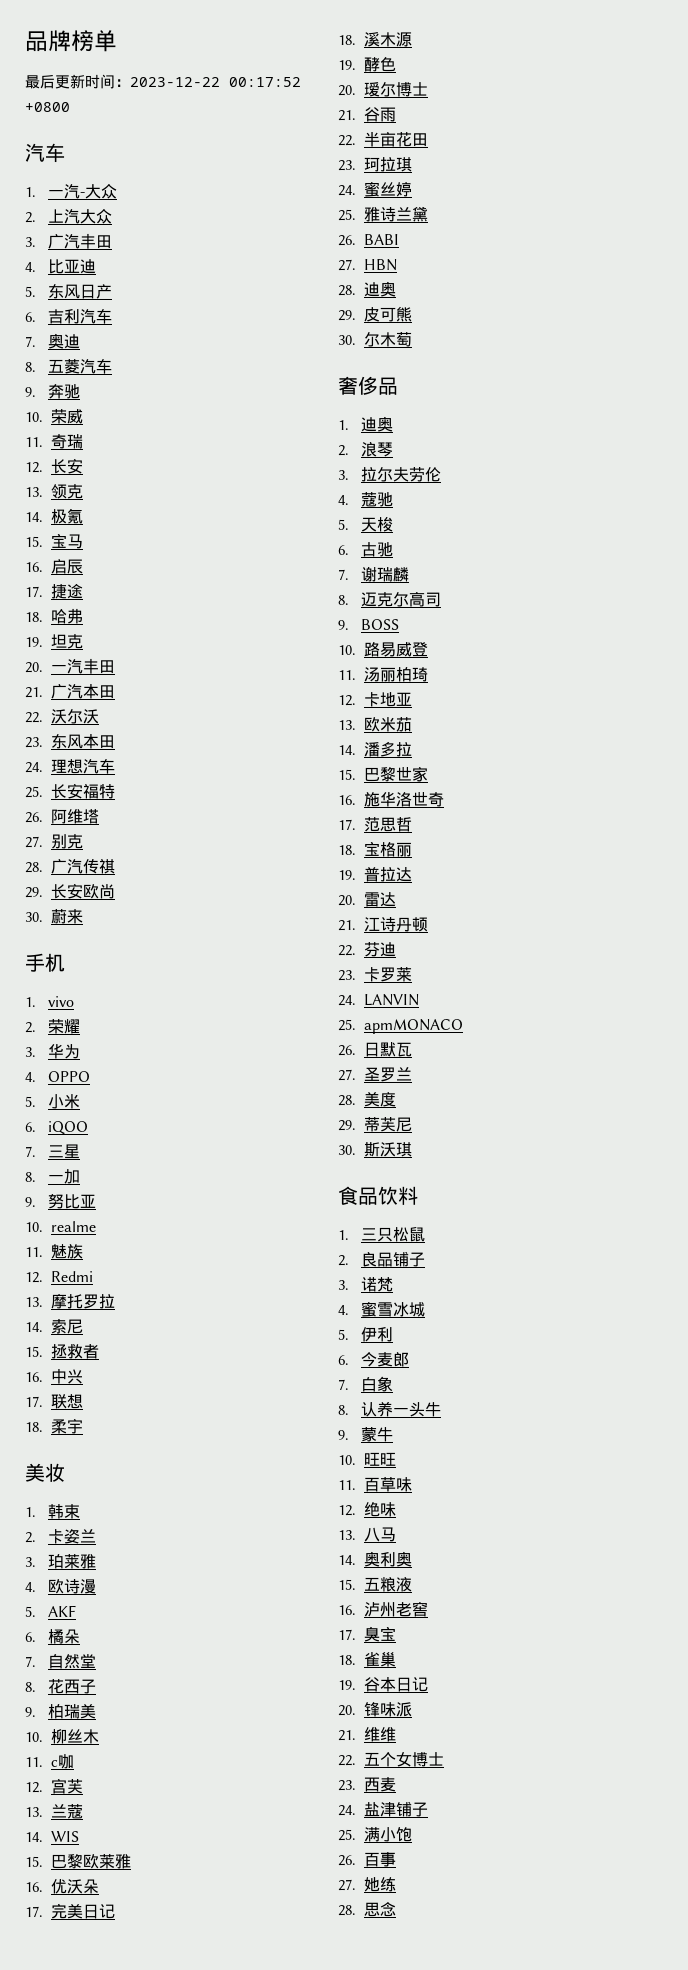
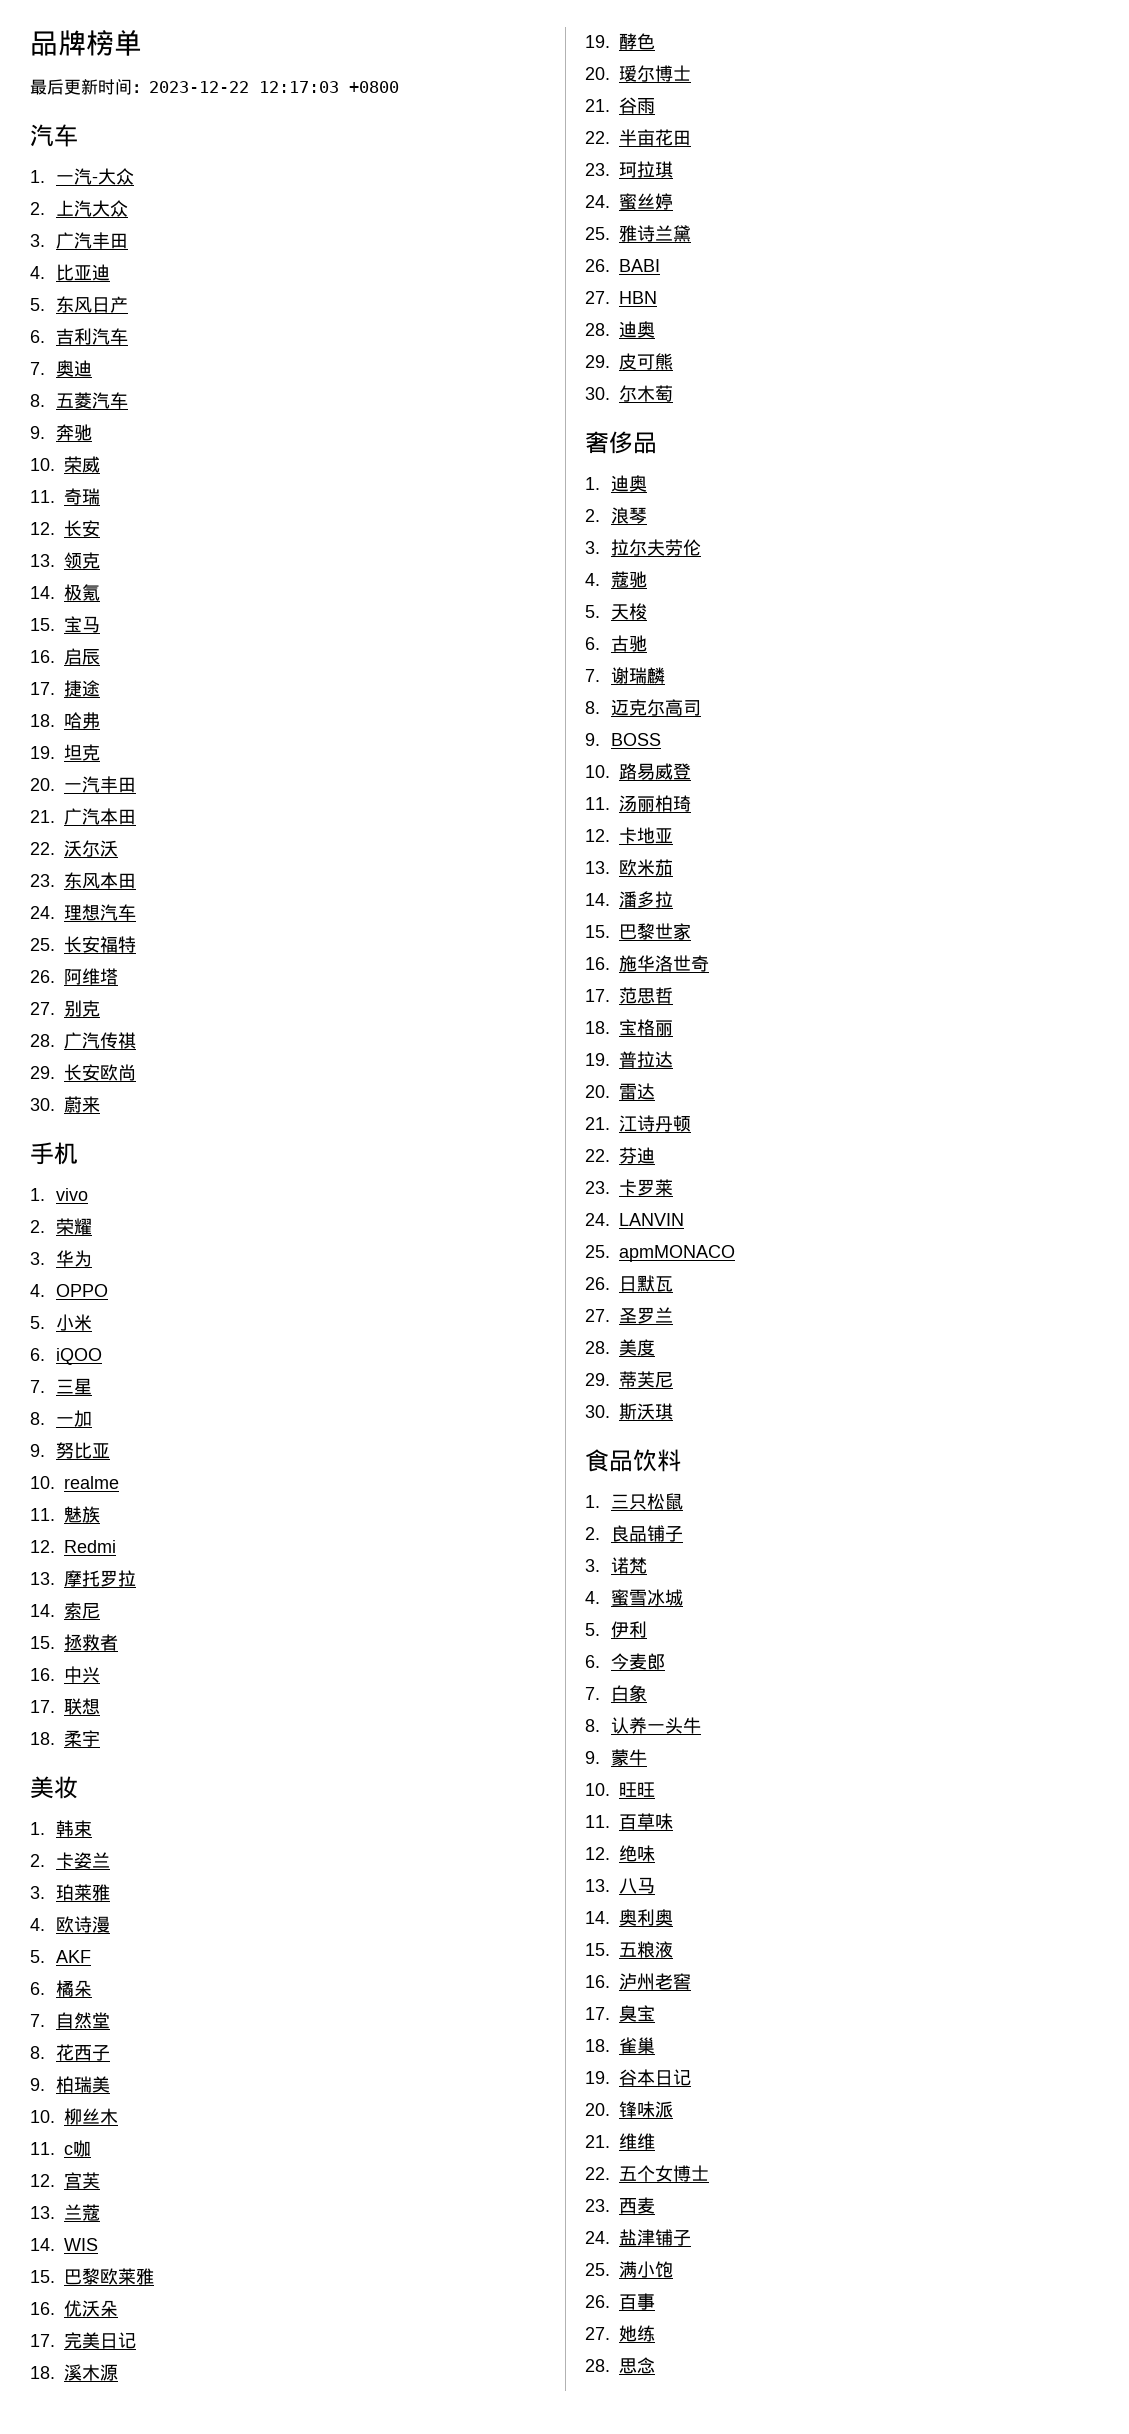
[229,77,301,87] 00:17:52 -> [259,81,339,93] 12:17:03

